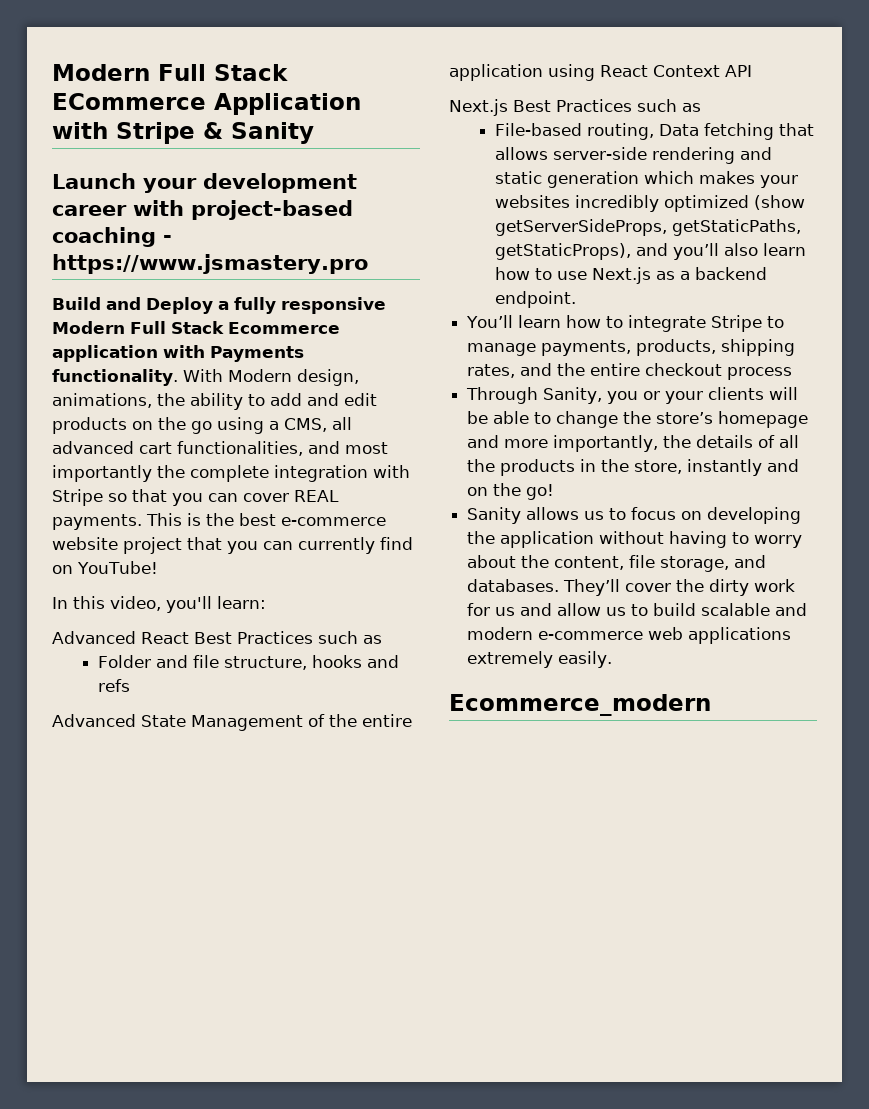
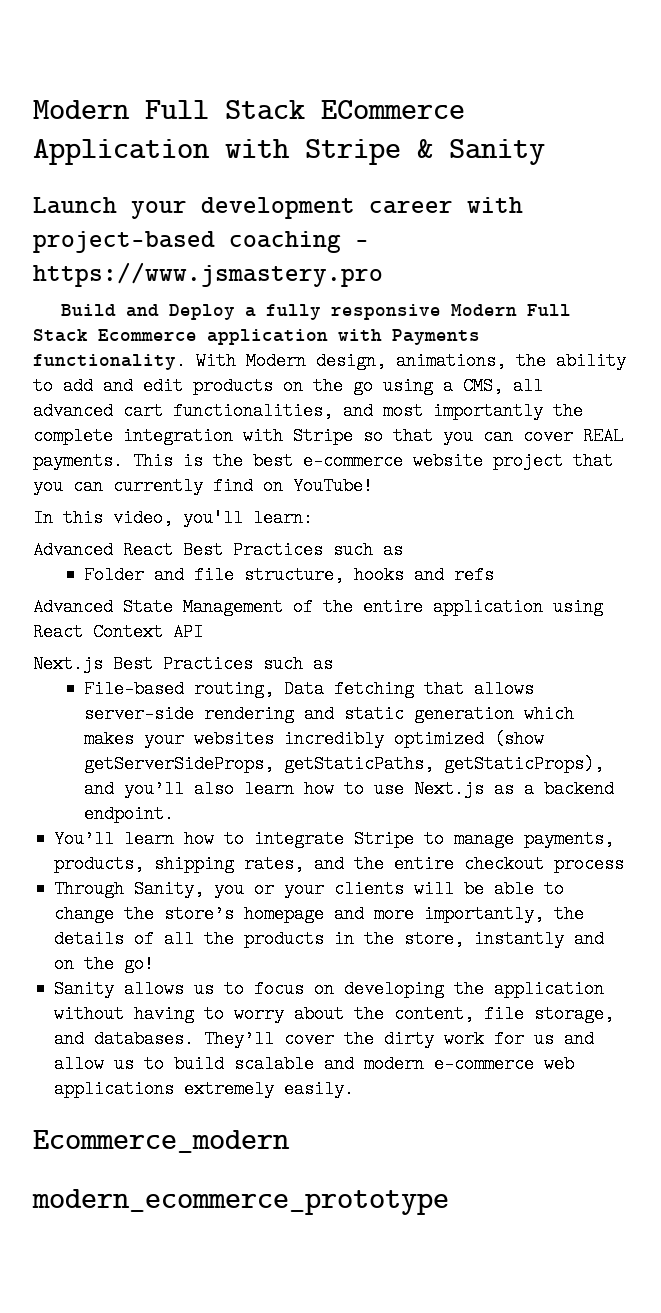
(711, 705) none -> [32,1189,449,1215] // modern_ecommerce_prototype

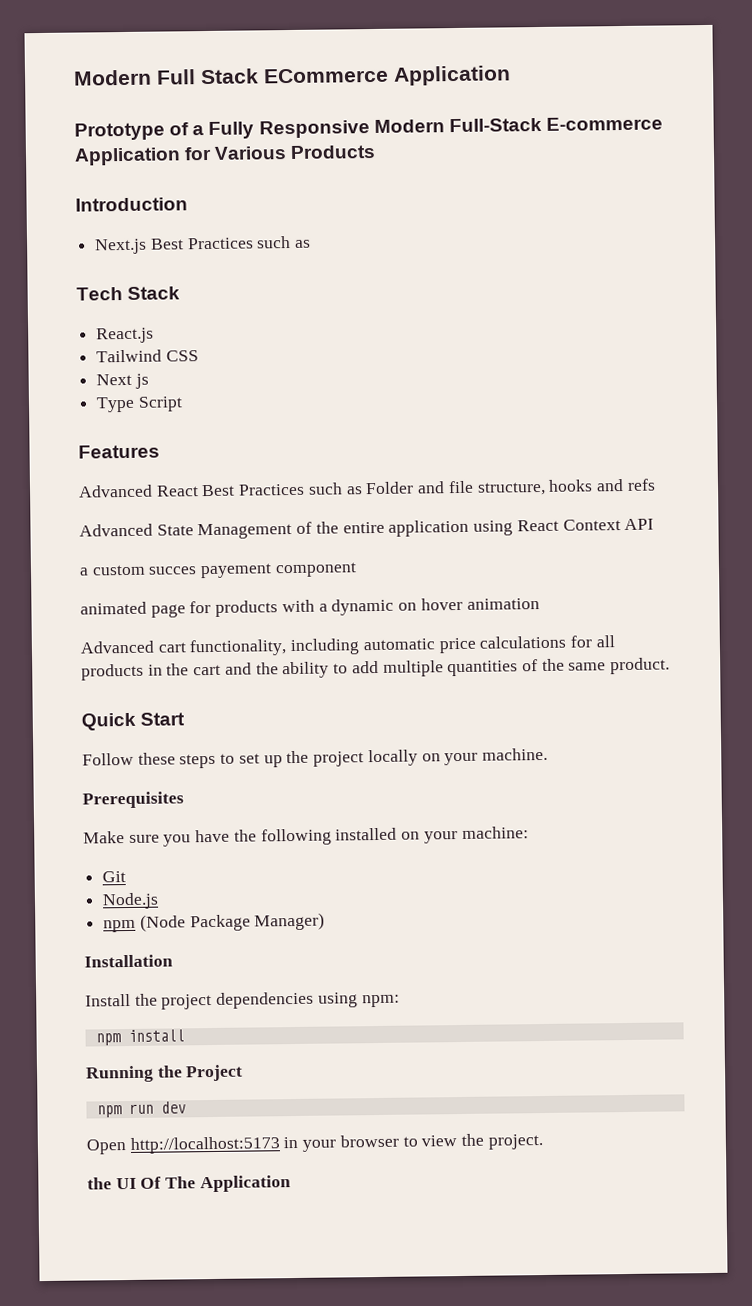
[225,139,545,165] [33,197,523,219] [33,231,369,253] [33,262,383,287] [61,304,572,320] [33,329,480,345] [33,352,626,370] [33,377,543,395] [33,402,583,420] [33,427,623,445] [33,452,613,470] [33,477,373,495] [33,509,313,527] with Stripe & Sanity // Launch your development career with project-based coaching - https://www.jsmastery.pro // Build and Deploy a fully responsive Modern Full Stack Ecommerce application with Payments functionality. With Modern design, animations, the ability to add and edit products on the go using a CMS, all advanced cart functionalities, and most importantly the complete integration with Stripe so that you can cover REAL payments. This is the best e-commerce website project that you can currently find on YouTube! // In this video, you'll learn: -> [74,116,663,141] [74,144,377,166] [75,197,188,212] [94,235,312,255] [76,286,181,301] [96,327,155,344] [96,349,199,363] [96,373,149,389] [96,396,183,413] [78,444,160,459] // Prototype of a Fully Responsive Modern Full-Stack E-commerce Application for Various Products // Introduction // Next.js Best Practices such as // Tech Stack // React.js // Tailwind CSS // Next js // Type Script // Features
(403, 550) // -> (363, 490) none
[33,655,333,673] [84,680,535,698] [84,705,575,723] [84,730,545,748] [84,755,605,773] [84,780,615,798] [84,805,175,823] [54,830,615,848] [54,855,625,873] [54,880,565,898] [54,905,585,923] [54,930,605,948] [54,955,155,973] [54,980,605,998] [54,1005,615,1023] [54,1030,595,1048] [54,1055,575,1073] [54,1080,355,1098] [33,1130,290,1153] [32,1189,449,1215] Next.js Best Practices such as // File-based routing, Data fetching that allows server-side rendering and static generation which makes your websites incredibly optimized (show getServerSideProps, getStaticPaths, getStaticProps), and you’ll also learn how to use Next.js as a backend endpoint. // You’ll learn how to integrate Stripe to manage payments, products, shipping rates, and the entire checkout process // Through Sanity, you or your clients will be able to change the store’s homepage and more importantly, the details of all the products in the store, instantly and on the go! // Sanity allows us to focus on developing the application without having to worry about the content, file storage, and databases. They’ll cover the dirty work for us and allow us to build scalable and modern e-commerce web applications extremely easily. // Ecommerce_modern // modern_ecommerce_prototype -> [79,562,357,579] [80,597,540,618] [80,635,615,657] [81,657,671,681] [81,712,186,731] [82,747,548,769] [82,791,184,809] [83,826,529,847] [102,871,127,883] [102,892,160,910] [103,912,326,933] [84,954,173,968] [85,991,400,1010] [95,1029,185,1046] [85,1064,244,1083] [96,1101,186,1118] [86,1133,543,1155] [87,1175,291,1193] a custom succes payement component // animated page for products with a dynamic on hover animation // Advanced cart functionality, including automatic price calculations for all products in the cart and the ability to add multiple quantities of the same product. // Quick Start // Follow these steps to set up the project locally on your machine. // Prerequisites // Make sure you have the following installed on your machine: // Git // Node.js // npm (Node Package Manager) // Installation // Install the project dependencies using npm: // npm install // Running the Project // npm run dev // Open http://localhost:5173 in your browser to view the project. // the UI Of The Application

